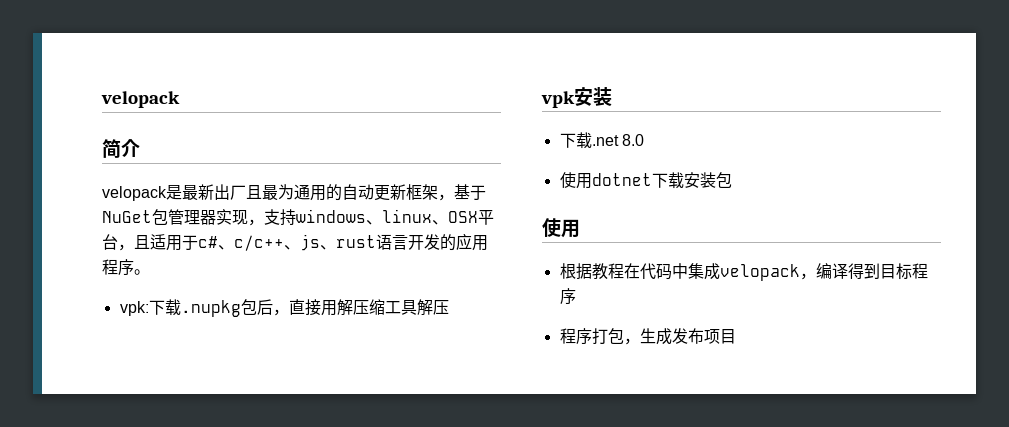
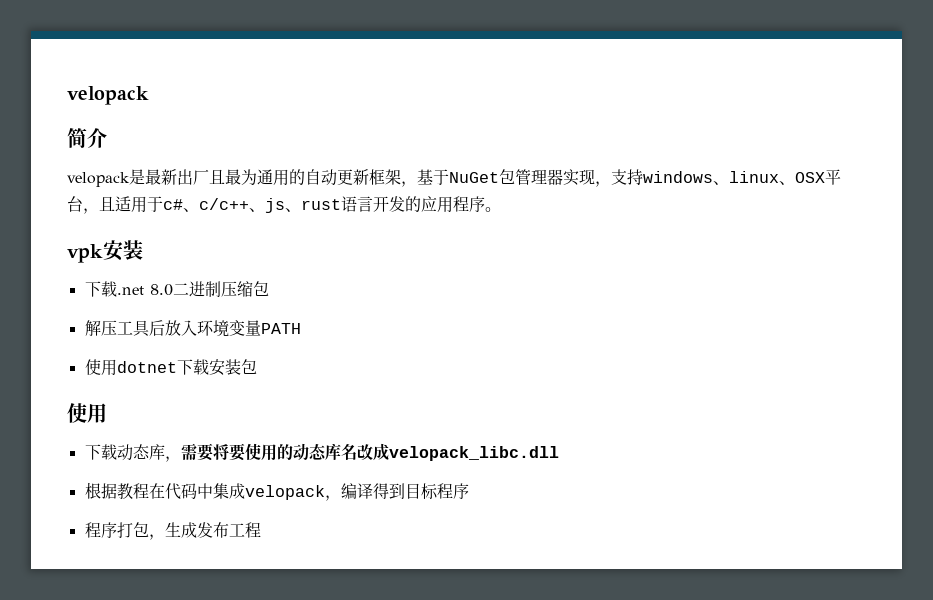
[119,299,449,317] // vpk:下载.nupkg包后，直接用解压缩工具解压 -> (501, 209) none
(644, 140) none -> [172,281,269,297] [84,320,301,337] 二进制压缩包 // 解压工具后放入环境变量PATH
(580, 228) none -> [84,443,559,462] // 下载动态库，需要将要使用的动态库名改成velopack_libc.dll
[703,329,736,344] 项目 -> [228,522,261,538] 工程

